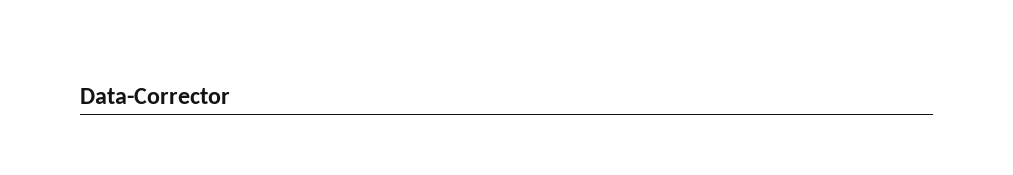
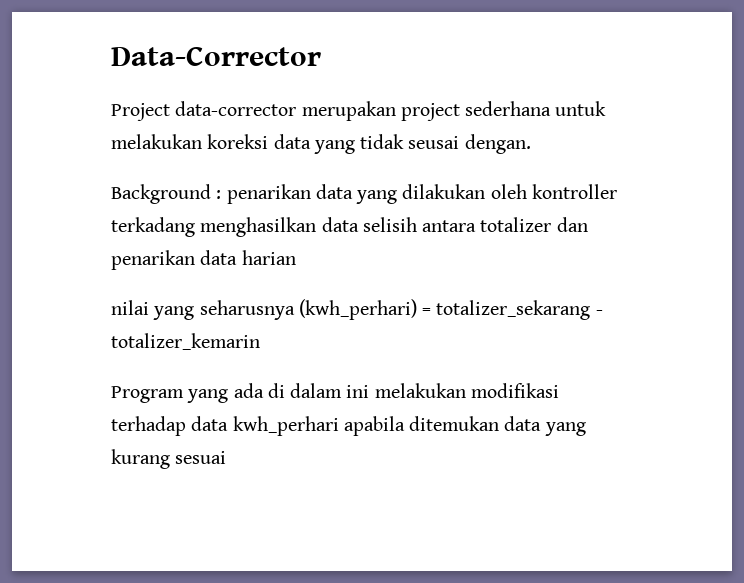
(230, 96) none -> [111,101,607,121] [111,134,531,154] [111,184,617,204] [111,217,588,237] [111,250,296,270] [111,299,603,320] [111,333,260,350] [111,383,559,403] [111,416,586,436] [111,449,227,469] // Project data-corrector merupakan project sederhana untuk melakukan koreksi data yang tidak seusai dengan. // Background : penarikan data yang dilakukan oleh kontroller terkadang menghasilkan data selisih antara totalizer dan penarikan data harian // nilai yang seharusnya (kwh_perhari) = totalizer_sekarang - totalizer_kemarin // Program yang ada di dalam ini melakukan modifikasi terhadap data kwh_perhari apabila ditemukan data yang kurang sesuai

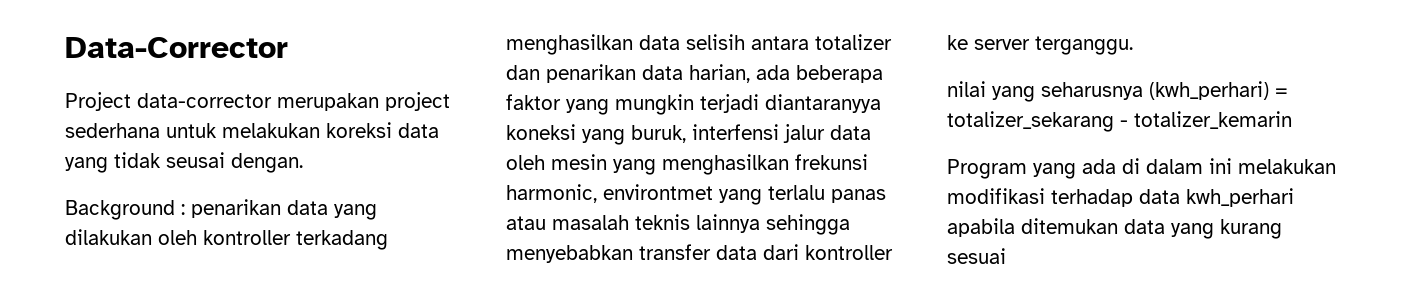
[241,250,296,265] harian -> [689,64,883,83] [506,94,881,115] [506,124,871,145] [506,154,868,175] [506,184,886,205] [506,214,850,235] [506,244,893,263] [947,35,1133,55] harian, ada beberapa faktor yang mungkin terjadi diantaranyya koneksi yang buruk, interfensi jalur data oleh mesin yang menghasilkan frekunsi harmonic, environtmet yang terlalu panas atau masalah teknis lainnya sehingga menyebabkan transfer data dari kontroller ke server terganggu.

